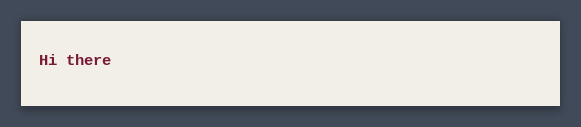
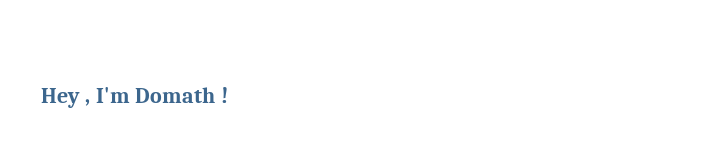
[39,54,111,65] Hi there -> [41,87,229,108] Hey , I'm Domath !

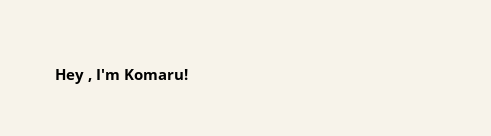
[135,87,229,103] Domath ! -> [124,69,189,80] Komaru!

